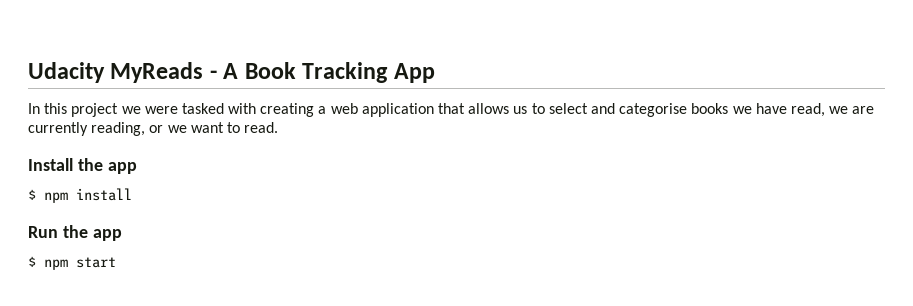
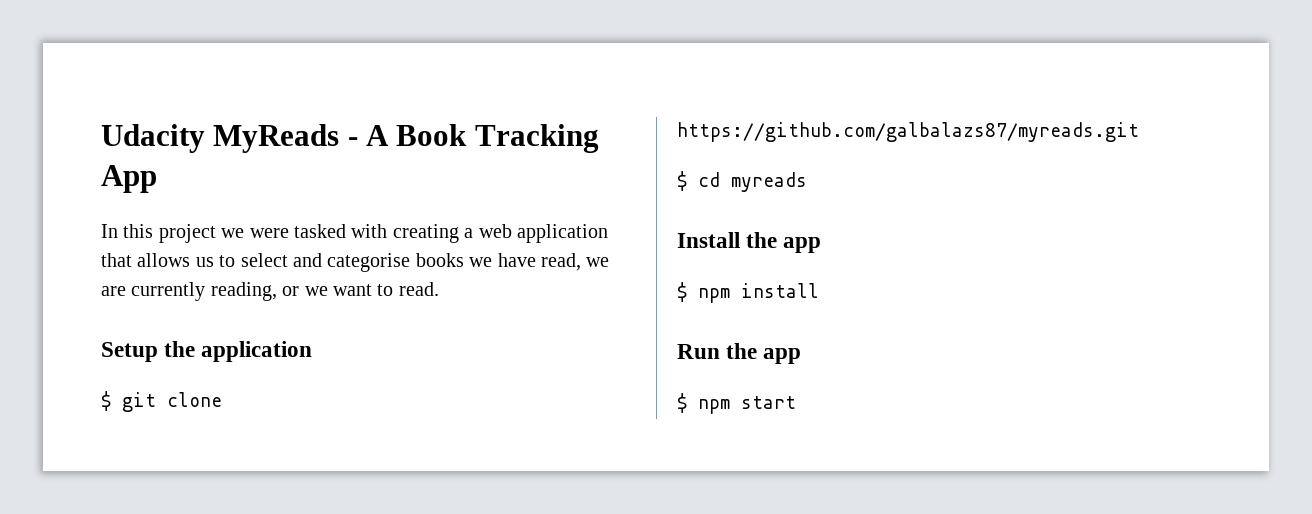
(279, 127) none -> [101,341,313,362] [101,391,222,412] [677,122,1139,142] [677,171,807,192] // Setup the application // $ git clone https://github.com/galbalazs87/myreads.git // $ cd myreads

